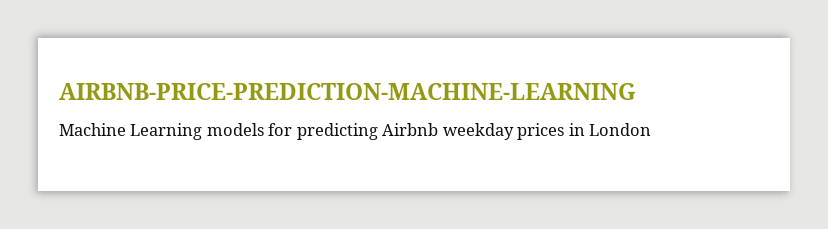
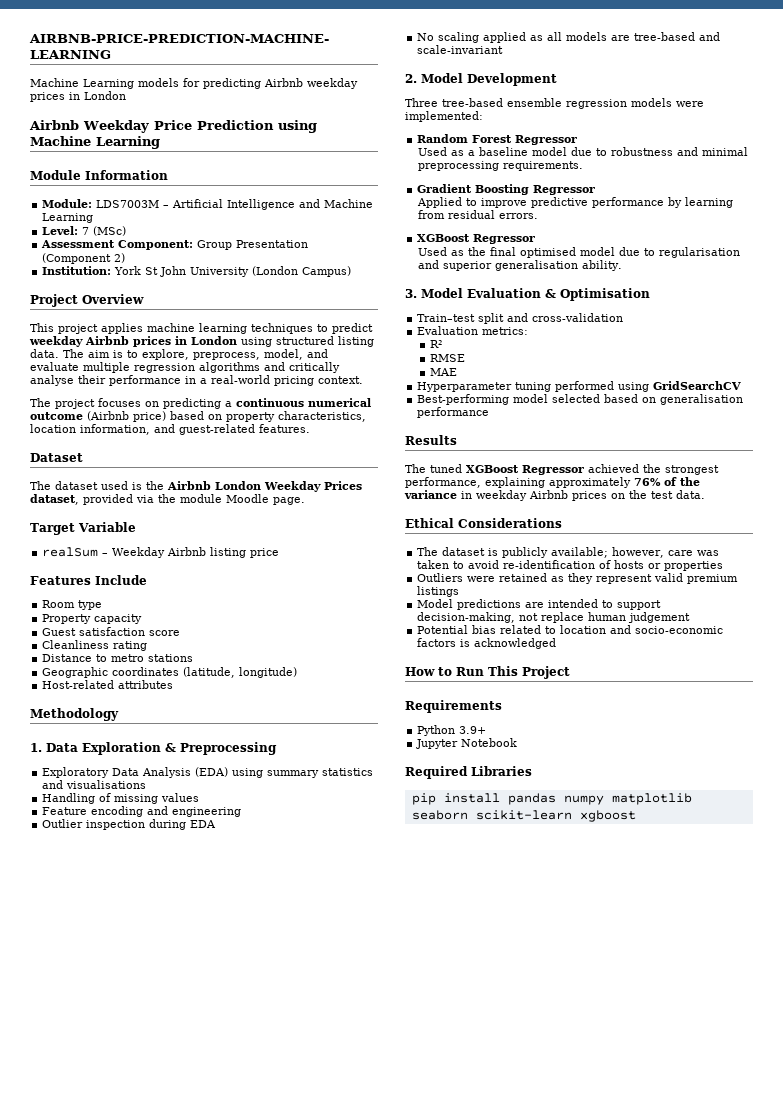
(652, 129) none -> [29,120,317,133] [30,136,160,149] [30,170,168,180] [42,199,374,210] [42,213,94,223] [42,226,127,236] [41,240,309,250] [42,253,126,264] [42,266,352,277] [30,294,144,307] [30,323,373,334] [29,336,374,347] [30,349,328,360] [30,362,340,373] [30,375,363,386] [30,398,371,409] [30,411,366,422] [30,424,310,435] [30,453,83,462] [30,481,362,492] [30,494,305,505] [30,522,136,535] [42,547,280,558] [30,575,147,585] [42,600,103,610] [42,614,143,624] [42,627,181,636] [42,640,148,651] [42,654,194,662] [42,667,298,678] [42,680,174,689] [30,708,119,721] [30,742,277,755] [42,767,374,778] [42,780,147,789] [42,793,200,804] [42,806,242,817] [42,819,217,830] [417,32,721,43] [417,45,504,54] [405,73,557,86] [405,98,704,109] [405,111,483,122] [417,134,578,145] [418,147,749,156] [418,161,584,171] [417,184,596,195] [417,197,734,208] [418,210,539,219] [417,234,536,244] [418,247,741,258] [418,260,623,271] [405,288,650,301] [417,313,624,324] [417,326,529,335] [430,340,443,348] [430,354,466,362] [430,368,458,376] [417,381,742,392] [417,394,744,405] [417,407,490,418] [405,435,457,445] [405,464,719,475] [405,477,700,488] [404,490,705,501] [405,518,562,528] [417,547,720,558] [417,560,724,571] [417,573,739,584] [417,586,460,597] [417,599,662,610] [417,612,691,623] [417,625,724,634] [417,638,557,649] [405,666,570,679] [405,700,502,713] [417,725,487,736] [416,738,518,749] [405,766,532,779] [411,793,692,805] [411,810,636,822] // Airbnb Weekday Price Prediction using Machine Learning // Module Information // Module: LDS7003M – Artificial Intelligence and Machine Learning // Level: 7 (MSc) // Assessment Component: Group Presentation (Component 2) // Institution: York St John University (London Campus) // Project Overview // This project applies machine learning techniques to predict weekday Airbnb prices in London using structured listing data. The aim is to explore, preprocess, model, and evaluate multiple regression algorithms and critically analyse their performance in a real-world pricing context. // The project focuses on predicting a continuous numerical outcome (Airbnb price) based on property characteristics, location information, and guest-related features. // Dataset // The dataset used is the Airbnb London Weekday Prices dataset, provided via the module Moodle page. // Target Variable // realSum – Weekday Airbnb listing price // Features Include // Room type // Property capacity // Guest satisfaction score // Cleanliness rating // Distance to metro stations // Geographic coordinates (latitude, longitude) // Host-related attributes // Methodology // 1. Data Exploration & Preprocessing // Exploratory Data Analysis (EDA) using summary statistics and visualisations // Handling of missing values // Feature encoding and engineering // Outlier inspection during EDA // No scaling applied as all models are tree-based and scale-invariant // 2. Model Development // Three tree-based ensemble regression models were implemented: // Random Forest Regressor // Used as a baseline model due to robustness and minimal preprocessing requirements. // Gradient Boosting Regressor // Applied to improve predictive performance by learning from residual errors. // XGBoost Regressor // Used as the final optimised model due to regularisation and superior generalisation ability. // 3. Model Evaluation & Optimisation // Train–test split and cross-validation // Evaluation metrics: // R² // RMSE // MAE // Hyperparameter tuning performed using GridSearchCV // Best-performing model selected based on generalisation performance // Results // The tuned XGBoost Regressor achieved the strongest performance, explaining approximately 76% of the variance in weekday Airbnb prices on the test data. // Ethical Considerations // The dataset is publicly available; however, care was taken to avoid re-identification of hosts or properties // Outliers were retained as they represent valid premium listings // Model predictions are intended to support decision-making, not replace human judgement // Potential bias related to location and socio-economic factors is acknowledged // How to Run This Project // Requirements // Python 3.9+ // Jupyter Notebook // Required Libraries // pip install pandas numpy matplotlib seaborn scikit-learn xgboost

